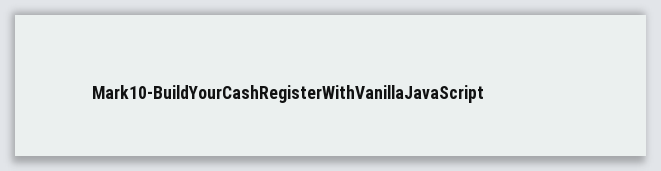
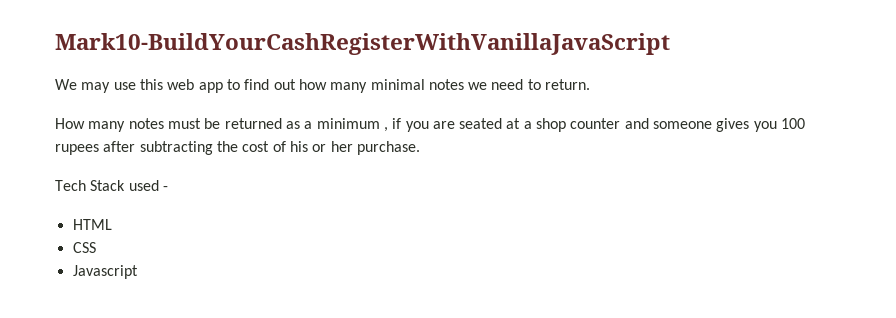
(484, 94) none -> [55,79,591,93] [55,118,806,132] [55,141,420,155] [55,180,168,191] [72,219,112,230] [72,242,96,253] [72,265,138,279] // We may use this web app to find out how many minimal notes we need to return. // How many notes must be returned as a minimum , if you are seated at a shop counter and someone gives you 100 rupees after subtracting the cost of his or her purchase. // Tech Stack used - // HTML // CSS // Javascript

